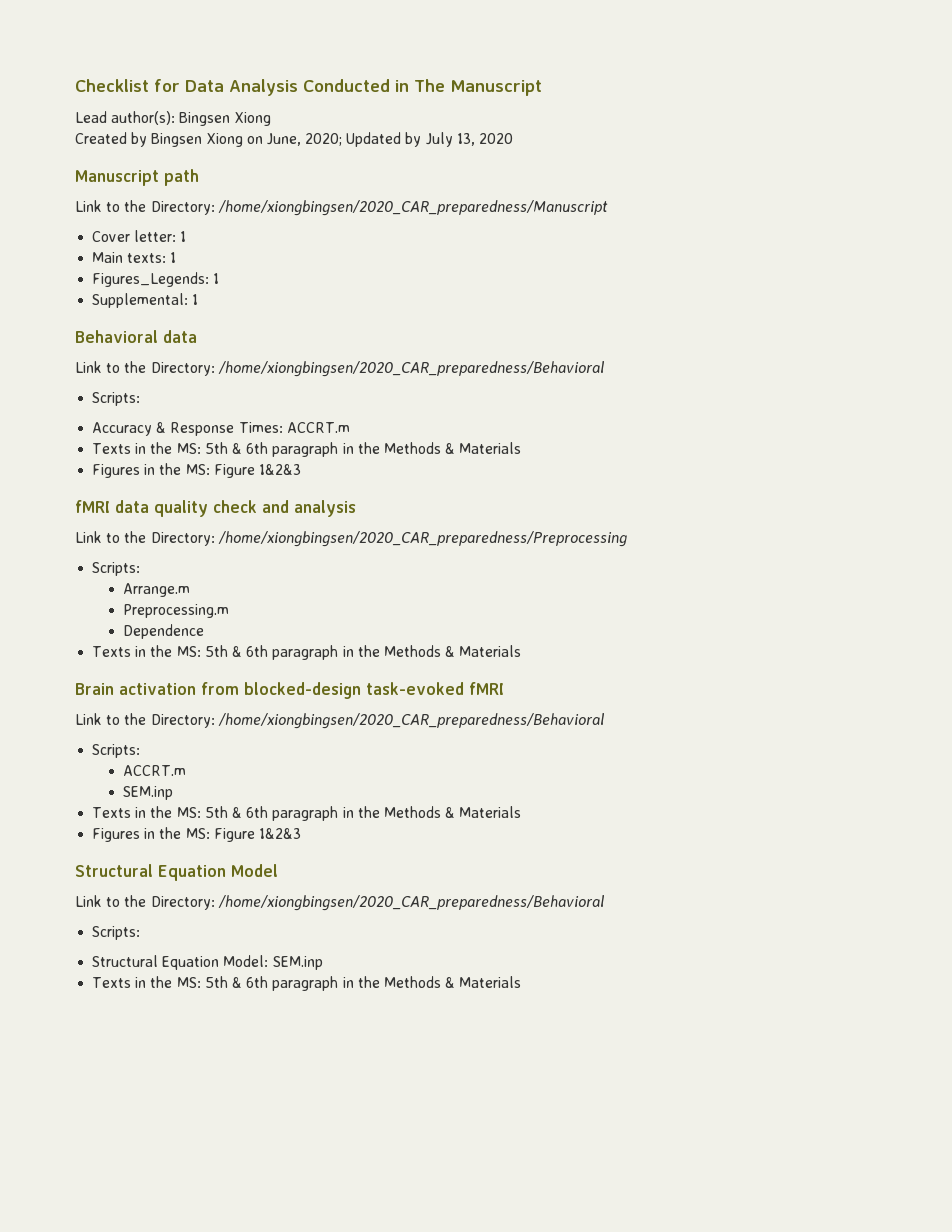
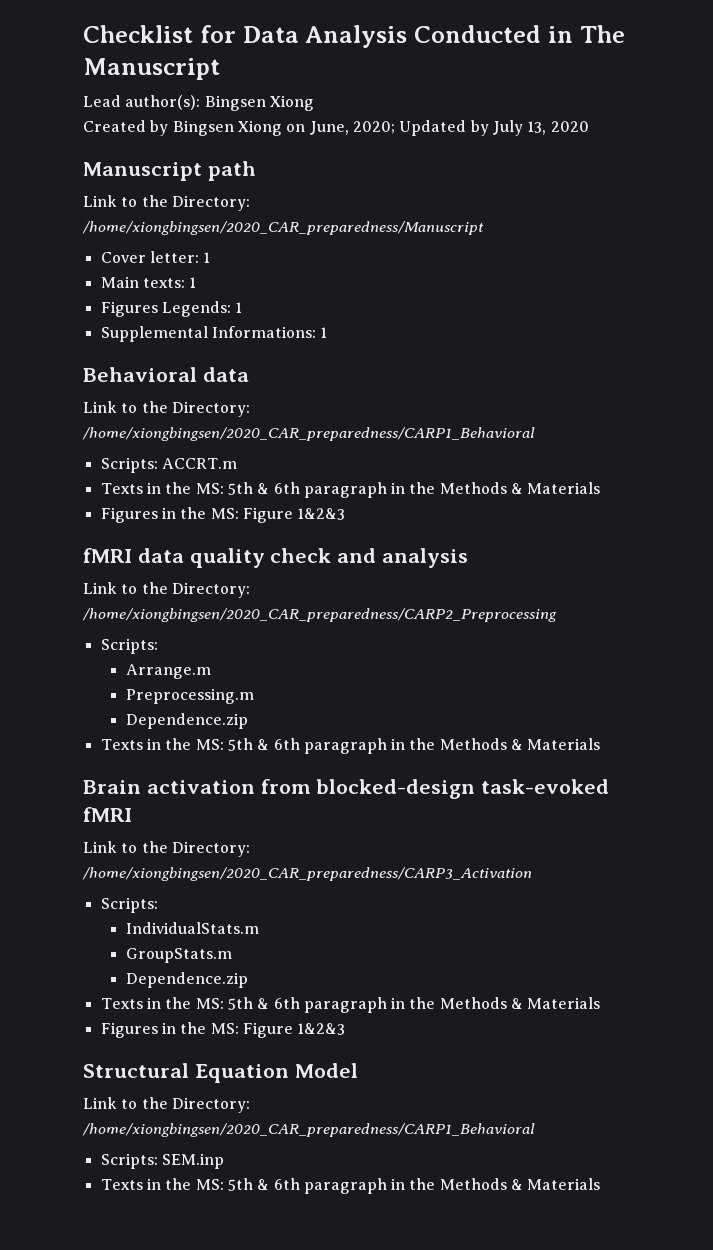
[92,272,220,287] [92,293,189,308] Figures_Legends: 1 // Supplemental: -> [100,301,243,317] [100,326,316,342] Figures Legends: 1 // Supplemental Informations:
[217,361,604,377] [92,392,141,406] [92,422,283,436] /home/xiongbingsen/2020_CAR_preparedness/Behavioral // Scripts: // Accuracy & Response Times: -> [82,427,535,441] [100,457,158,473] /home/xiongbingsen/2020_CAR_preparedness/CARP1_Behavioral // Scripts:
[217,531,627,547] /home/xiongbingsen/2020_CAR_preparedness/Preprocessing -> [82,608,557,622] /home/xiongbingsen/2020_CAR_preparedness/CARP2_Preprocessing
[122,624,204,639] Dependence -> [125,713,248,729] Dependence.zip
[217,713,604,729] [92,744,141,758] [122,765,186,776] [122,786,173,800] /home/xiongbingsen/2020_CAR_preparedness/Behavioral // Scripts: // ACCRT.m // SEM.inp -> [82,867,532,881] [100,897,158,913] [125,922,259,934] [125,948,232,963] [125,972,248,988] /home/xiongbingsen/2020_CAR_preparedness/CARP3_Activation // Scripts: // IndividualStats.m // GroupStats.m // Dependence.zip
[217,895,604,911] [92,926,141,940] [92,955,269,970] /home/xiongbingsen/2020_CAR_preparedness/Behavioral // Scripts: // Structural Equation Model: -> [82,1123,535,1137] [100,1153,158,1169] /home/xiongbingsen/2020_CAR_preparedness/CARP1_Behavioral // Scripts:

